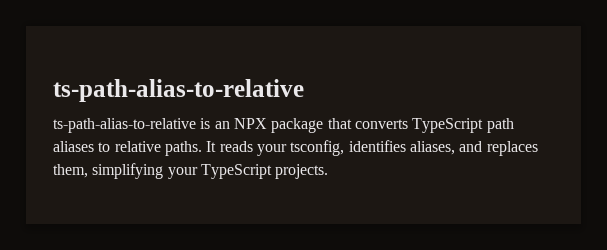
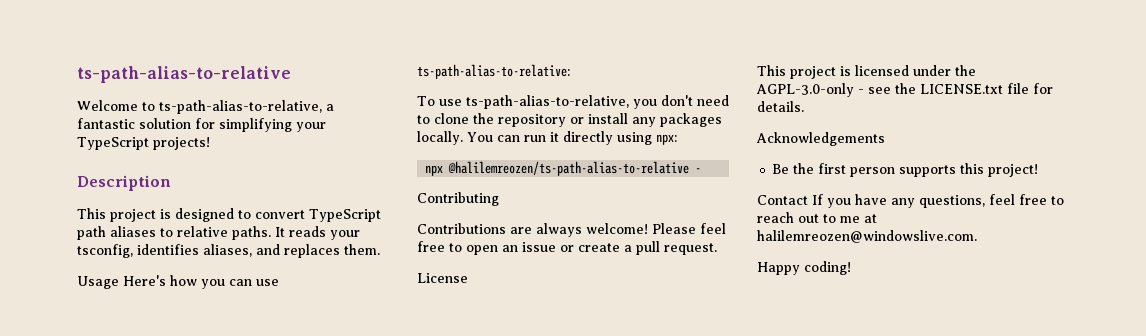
[53,118,408,133] ts-path-alias-to-relative is an NPX package that converts -> [77,100,334,114] [77,118,326,132] [77,137,210,150] [77,175,171,191] [77,208,305,222] Welcome to ts-path-alias-to-relative, a fantastic solution for simplifying your TypeScript projects! // Description // This project is designed to convert
[53,163,329,179] them, simplifying your TypeScript projects. -> [344,244,380,255] [77,275,279,289] [417,64,570,79] [417,95,729,109] [417,113,722,127] [417,131,677,145] [425,161,702,176] [417,192,499,206] [417,223,726,237] [417,241,717,255] [417,273,468,283] [757,65,976,79] [756,83,1053,97] [757,101,804,112] [756,132,885,146] [772,163,1039,177] [757,194,1064,208] [757,212,877,223] [757,230,977,243] [757,261,851,275] them. // Usage Here's how you can use ts-path-alias-to-relative: // To use ts-path-alias-to-relative, you don't need to clone the repository or install any packages locally. You can run it directly using npx: // npx @halilemreozen/ts-path-alias-to-relative - // Contributing // Contributions are always welcome! Please feel free to open an issue or create a pull request. // License // This project is licensed under the AGPL-3.0-only - see the LICENSE.txt file for details. // Acknowledgements // Be the first person supports this project! // Contact If you have any questions, feel free to reach out to me at halilemreozen@windowslive.com. // Happy coding!

